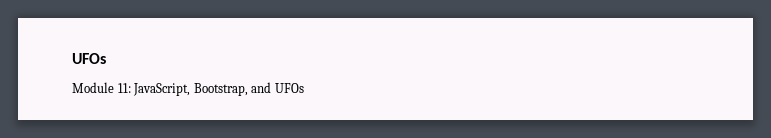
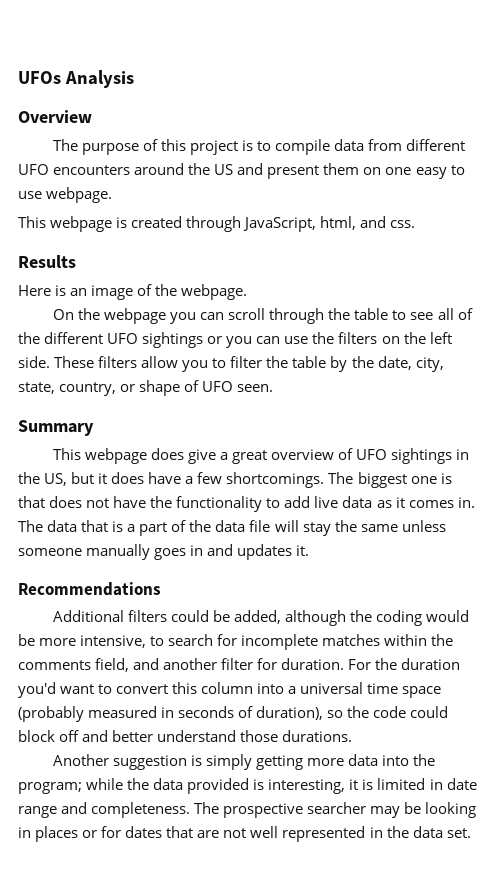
[72,53,106,64] [72,82,304,96] UFOs // Module 11: JavaScript, Bootstrap, and UFOs -> [18,70,134,88] [18,110,92,123] [52,139,466,155] [18,163,465,179] [18,187,113,203] [18,216,416,232] [18,255,76,268] [18,284,248,300] [52,308,473,324] [18,332,452,348] [18,356,444,372] [18,380,274,396] [18,420,94,436] [52,448,470,464] [18,472,452,488] [18,496,475,512] [18,520,446,536] [18,544,310,560] [18,582,161,596] [52,610,470,626] [18,634,454,650] [18,658,461,672] [18,682,442,698] [18,706,449,722] [18,730,353,742] [52,754,436,770] [18,778,477,794] [18,802,477,818] [18,826,471,842] UFOs Analysis // Overview // The purpose of this project is to compile data from different UFO encounters around the US and present them on one easy to use webpage. // This webpage is created through JavaScript, html, and css. // Results // Here is an image of the webpage. // On the webpage you can scroll through the table to see all of the different UFO sightings or you can use the filters on the left side. These filters allow you to filter the table by the date, city, state, country, or shape of UFO seen. // Summary // This webpage does give a great overview of UFO sightings in the US, but it does have a few shortcomings. The biggest one is that does not have the functionality to add live data as it comes in. The data that is a part of the data file will stay the same unless someone manually goes in and updates it. // Recommendations // Additional filters could be added, although the coding would be more intensive, to search for incomplete matches within the comments field, and another filter for duration. For the duration you'd want to convert this column into a universal time space (probably measured in seconds of duration), so the code could block off and better understand those durations. // Another suggestion is simply getting more data into the program; while the data provided is interesting, it is limited in date range and completeness. The prospective searcher may be looking in places or for dates that are not well represented in the data set.

